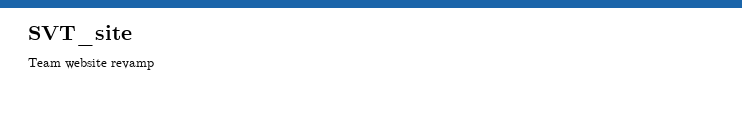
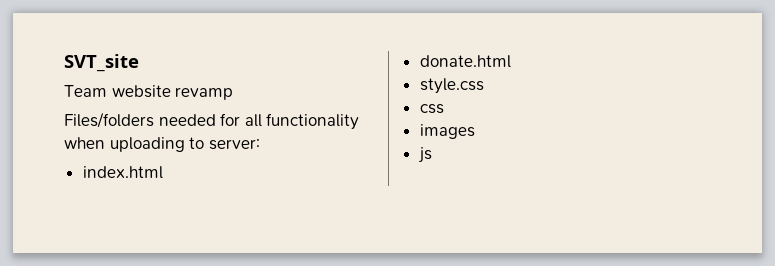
(154, 65) none -> [64,112,360,130] [64,137,260,152] [82,166,163,179] [419,55,511,68] [419,78,484,94] [419,104,444,114] [419,124,475,139] [417,147,432,163] // Files/folders needed for all functionality when uploading to server: // index.html // donate.html // style.css // css // images // js

